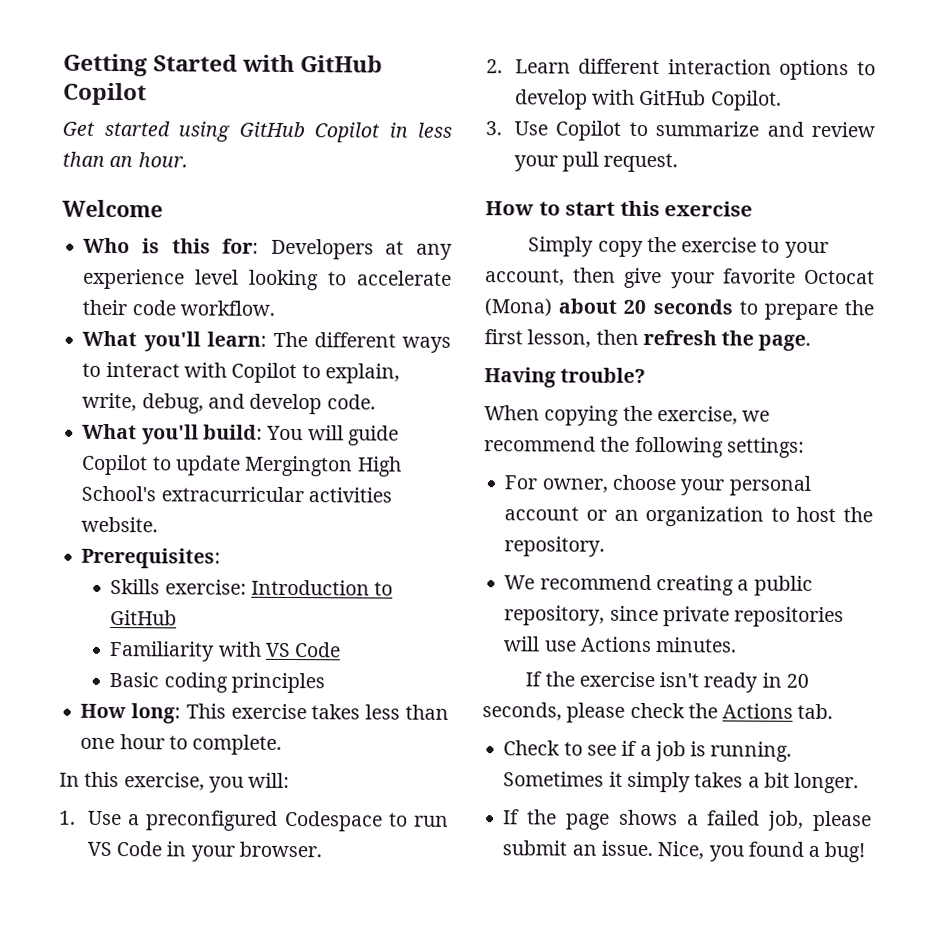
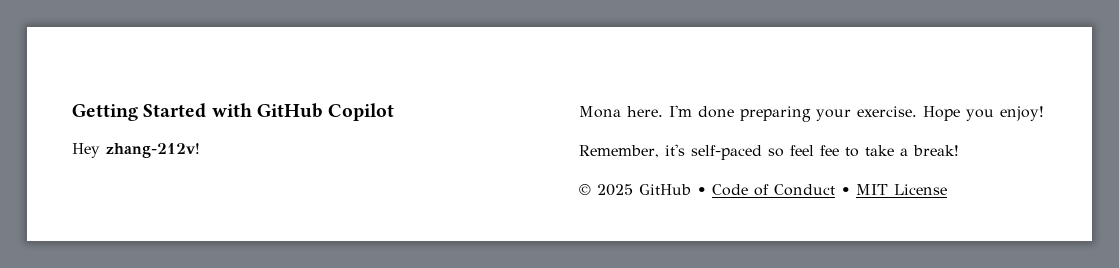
[62,120,452,143] [62,151,188,168] [62,199,163,218] [83,237,453,260] [83,268,452,291] [82,299,275,316] [82,330,452,353] [82,361,400,384] [82,392,376,415] [82,423,399,446] [81,454,402,477] [81,485,392,503] [81,516,159,533] [81,547,222,569] [110,579,394,596] [110,610,178,626] [109,641,342,662] [109,672,325,694] [80,703,449,724] [80,734,283,755] [59,771,291,793] [59,810,450,832] [86,841,322,862] [486,58,876,81] [514,89,782,111] [485,120,875,141] [513,151,679,173] [485,200,754,217] [528,236,829,259] [485,267,875,289] [484,298,874,321] [484,329,812,351] [484,367,647,388] [484,405,771,426] [484,436,805,458] [504,474,811,496] [504,505,873,527] [504,536,606,557] [504,574,813,596] [504,605,845,628] [503,636,738,653] [525,671,809,693] [482,702,834,723] [503,740,793,762] [503,771,860,794] [503,809,872,832] [502,840,866,863] Get started using GitHub Copilot in less than an hour. // Welcome // Who is this for: Developers at any experience level looking to accelerate their code workflow. // What you'll learn: The different ways to interact with Copilot to explain, write, debug, and develop code. // What you'll build: You will guide Copilot to update Mergington High School's extracurricular activities website. // Prerequisites: // Skills exercise: Introduction to GitHub // Familiarity with VS Code // Basic coding principles // How long: This exercise takes less than one hour to complete. // In this exercise, you will: // 1. Use a preconfigured Codespace to run VS Code in your browser. // 2. Learn different interaction options to develop with GitHub Copilot. // 3. Use Copilot to summarize and review your pull request. // How to start this exercise // Simply copy the exercise to your account, then give your favorite Octocat (Mona) about 20 seconds to prepare the first lesson, then refresh the page. // Having trouble? // When copying the exercise, we recommend the following settings: // For owner, choose your personal account or an organization to host the repository. // We recommend creating a public repository, since private repositories will use Actions minutes. // If the exercise isn't ready in 20 seconds, please check the Actions tab. // Check to see if a job is running. Sometimes it simply takes a bit longer. // If the page shows a failed job, please submit an issue. Nice, you found a bug! -> [72,143,200,158] [579,105,1044,122] [579,144,959,160] [579,184,947,196] Hey zhang-212v! // Mona here. I'm done preparing your exercise. Hope you enjoy! // Remember, it's self-paced so feel fee to take a break! // © 2025 GitHub • Code of Conduct • MIT License

